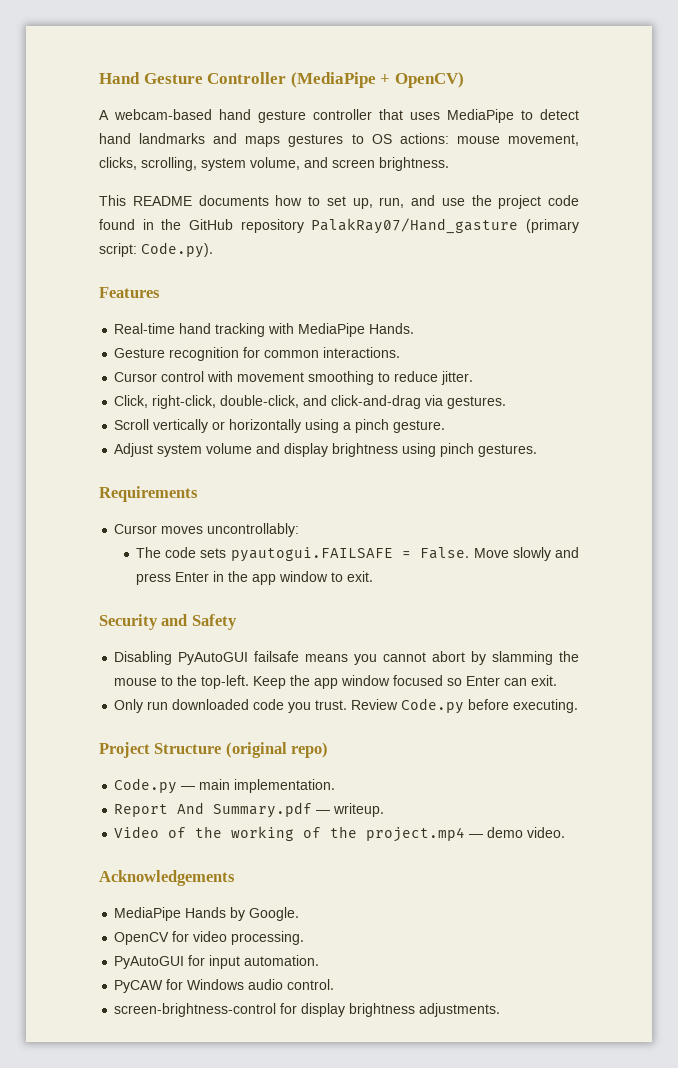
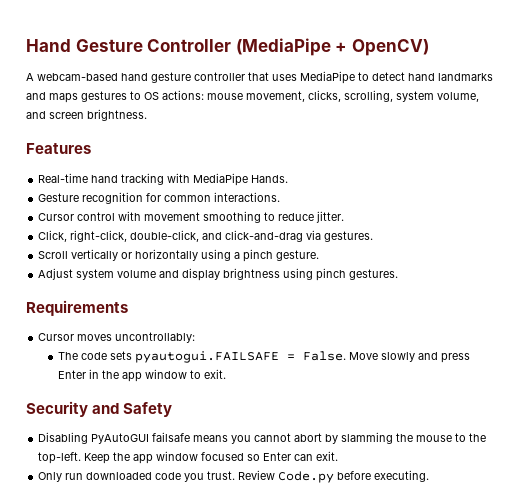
[99,195,579,209] [99,218,579,234] [99,242,213,258] // This README documents how to set up, run, and use the project code found in the GitHub repository PalakRay07/Hand_gasture (primary script: Code.py). -> (147, 115) none
[99,742,329,758] [114,778,336,794] [114,802,385,818] [114,826,566,842] [99,870,235,886] [114,907,300,921] [114,931,305,945] [114,955,320,969] [114,979,335,993] [114,1003,501,1017] // Project Structure (original repo) // Code.py — main implementation. // Report And Summary.pdf — writeup. // Video of the working of the project.mp4 — demo video. // Acknowledgements // MediaPipe Hands by Google. // OpenCV for video processing. // PyAutoGUI for input automation. // PyCAW for Windows audio control. // screen-brightness-control for display brightness adjustments. -> (430, 476) none

